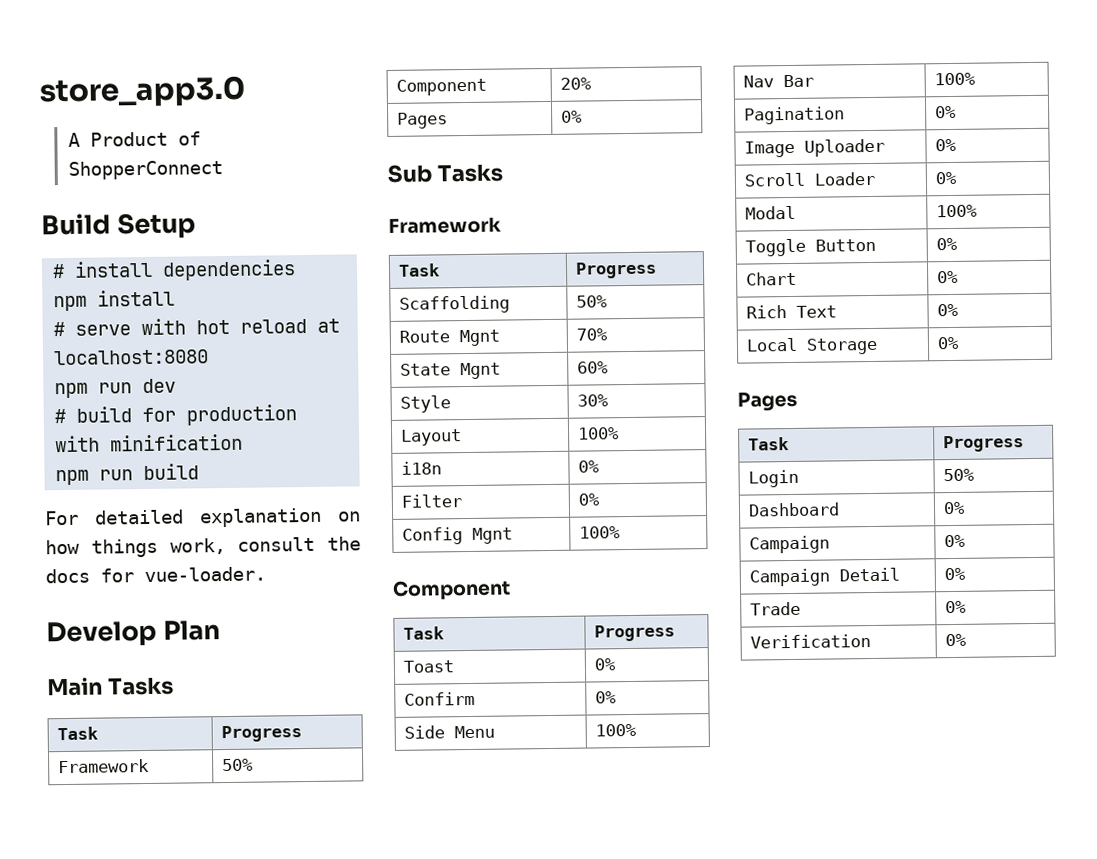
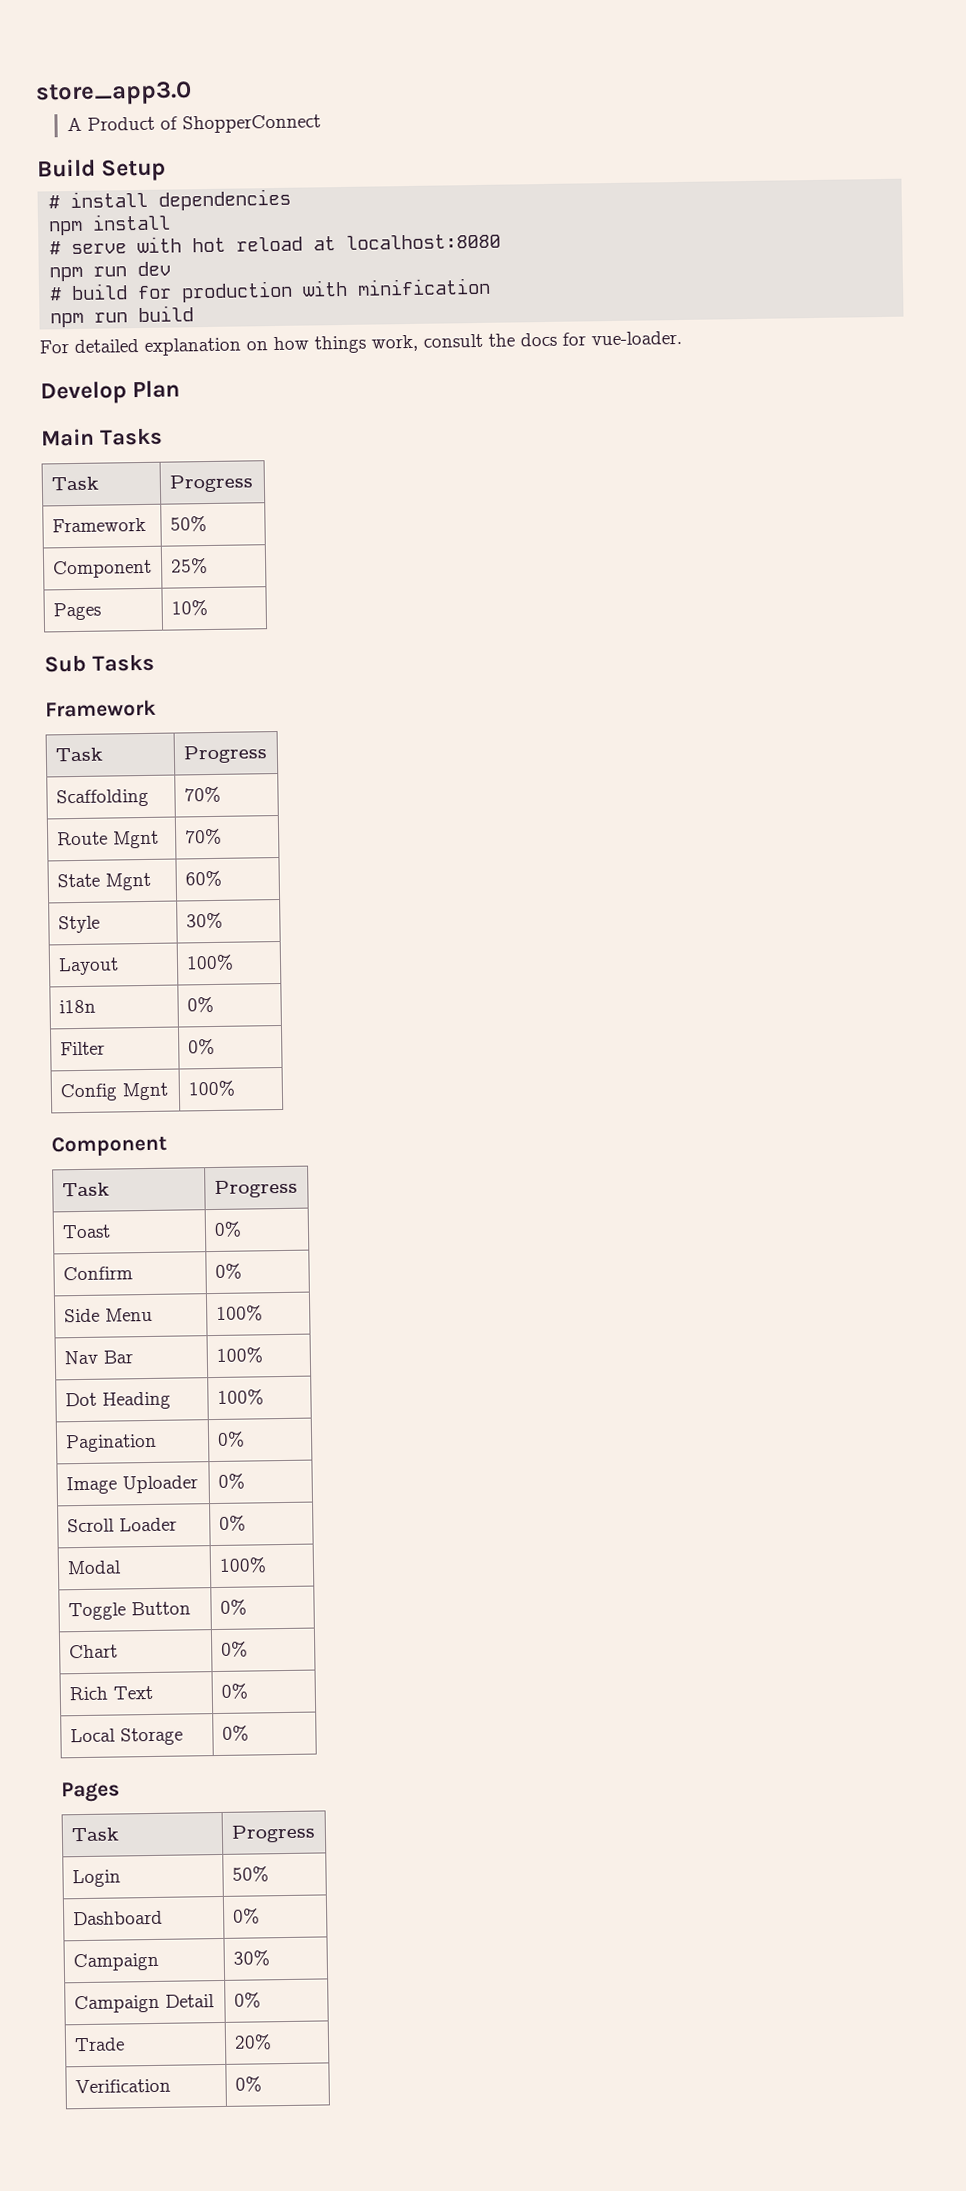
[560,77,592,90] 20% -> [170,558,208,574] 25%
[561,110,583,123] 0% -> [170,600,208,616] 10%
[576,295,608,308] 50% -> [183,786,221,803] 70%
(976, 79) none -> [64,1391,171,1410] [216,1389,264,1405] // Dot Heading | 100%
[944,534,966,548] 0% -> [232,1950,270,1966] 30%
[945,600,967,614] 0% -> [233,2034,272,2050] 20%

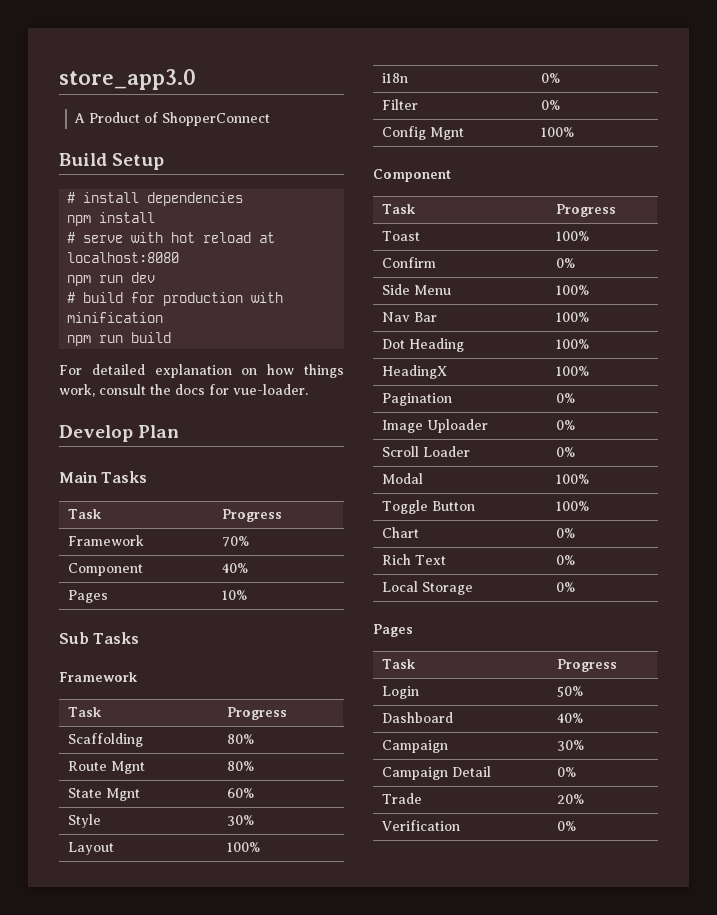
[169,516,207,532] 50% -> [222,536,250,547] 70%
[170,558,208,574] 25% -> [222,563,249,573] 40%
[183,786,221,803] 70% -> [227,734,255,744] 80%
[184,828,222,845] 70% -> [227,761,255,771] 80%
[213,1221,242,1238] 0% -> [556,231,590,241] 100%
(264, 1397) none -> [382,365,448,379] [556,366,590,376] // HeadingX | 100%
[219,1599,247,1615] 0% -> [556,501,590,511] 100%
[232,1908,260,1924] 0% -> [557,713,584,723] 40%

